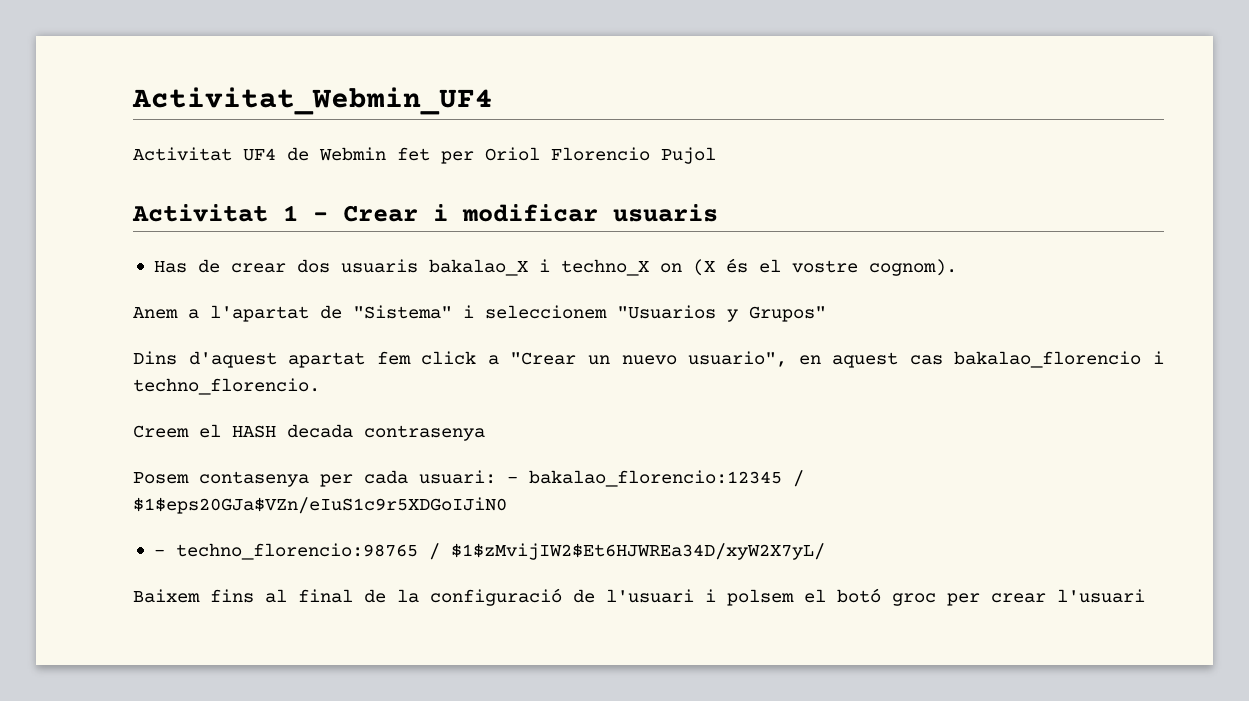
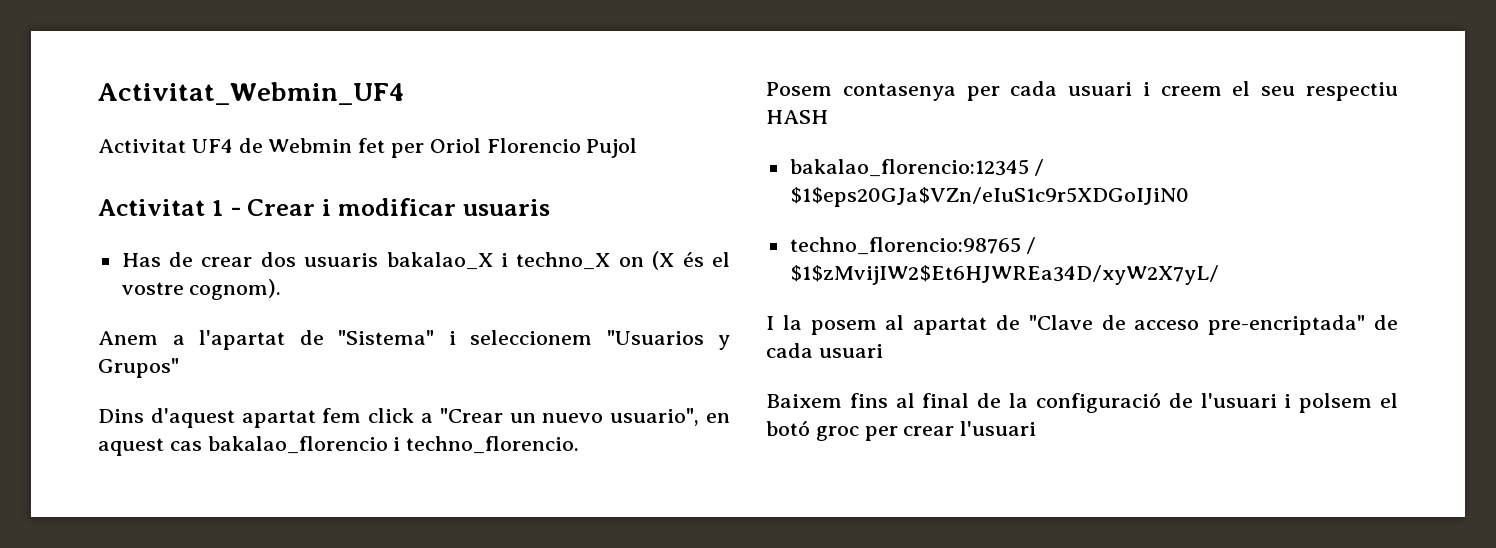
[133,424,485,441] // Creem el HASH decada contrasenya -> (580, 445) none
[419,470,518,484] usuari: - -> [1068,81,1398,101] [766,110,828,124] usuari i creem el seu respectiu HASH //
[153,549,165,556] - -> (1189, 197) none
(825, 551) none -> [766,315,1398,335] [766,343,883,358] // I la posem al apartat de "Clave de acceso pre-encriptada" de cada usuari

